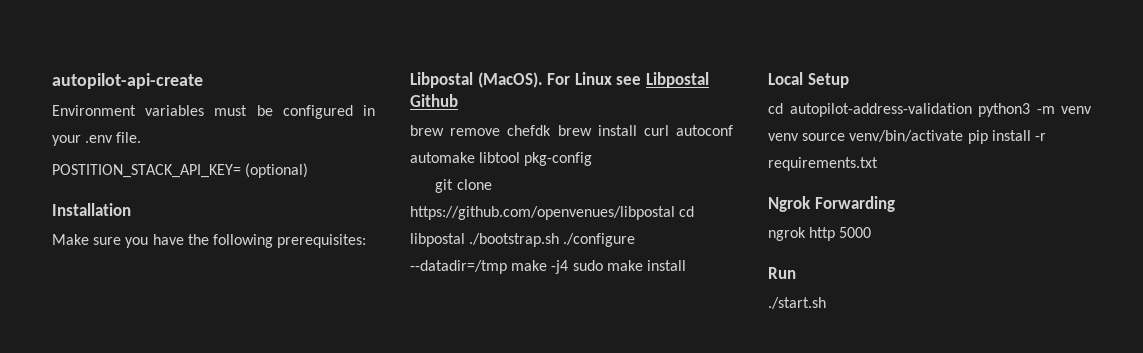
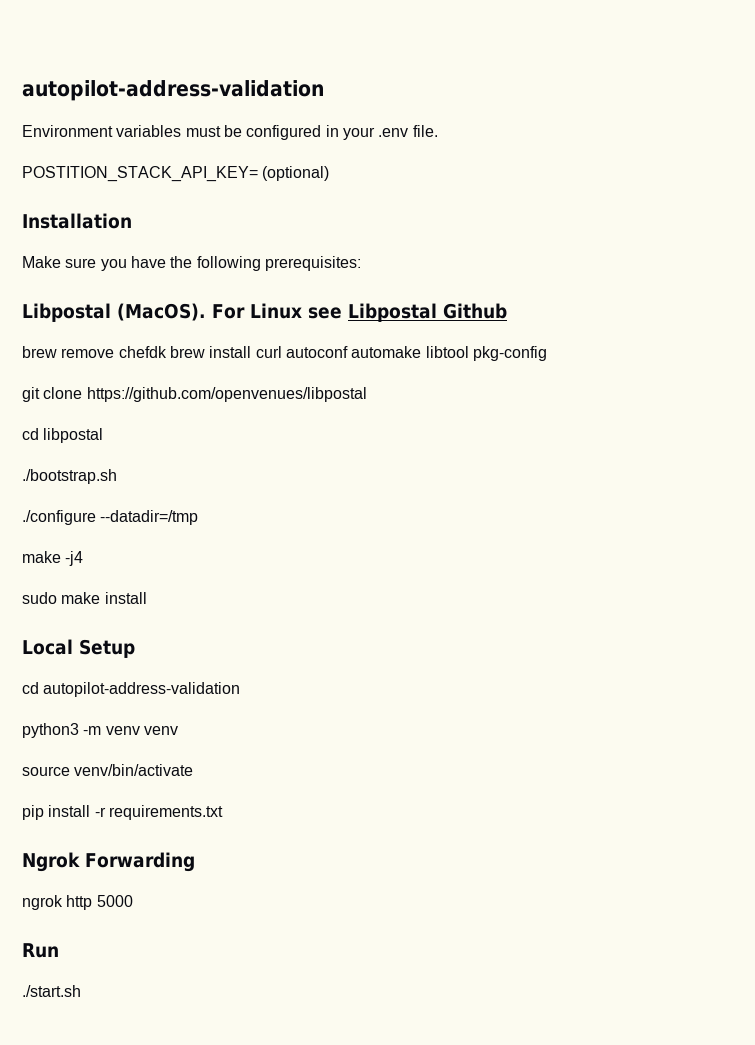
[52,73,203,89] autopilot-api-create -> [22,80,324,101] autopilot-address-validation
(675, 213) none -> (367, 394) //
(465, 240) none -> (104, 435) //
(560, 240) none -> (117, 476) //
(507, 267) none -> (199, 517) //
(569, 267) none -> (84, 558) //
(972, 110) none -> (241, 689) //
(799, 137) none -> (178, 730) //
(964, 136) none -> (194, 770) //

